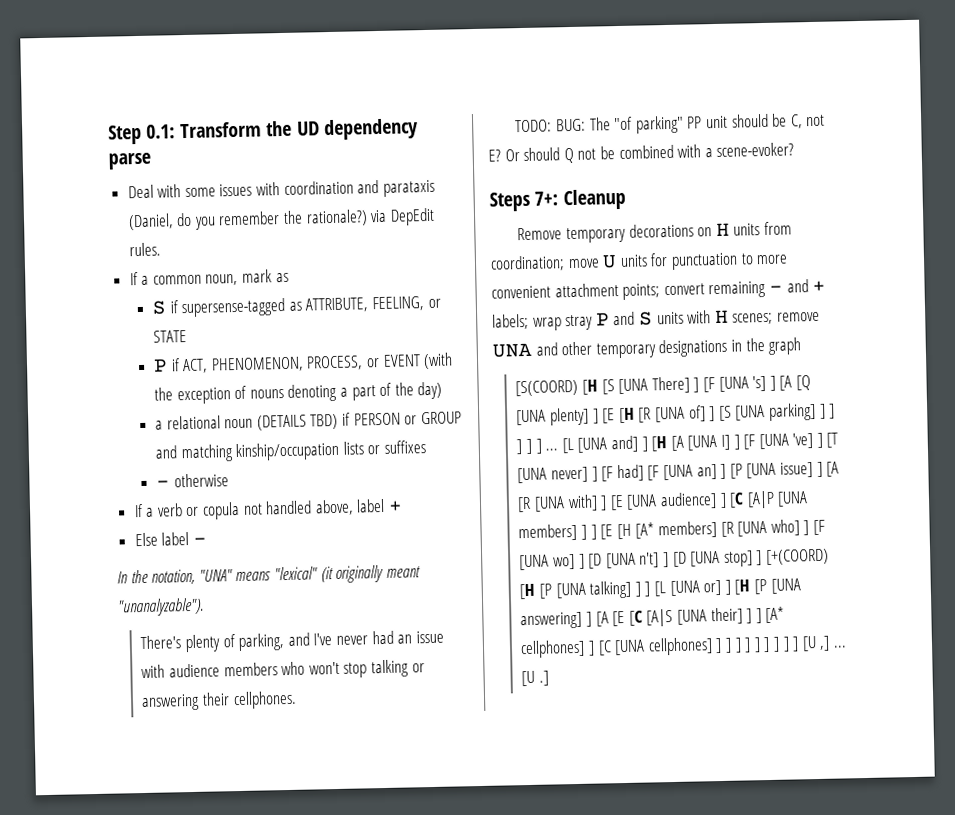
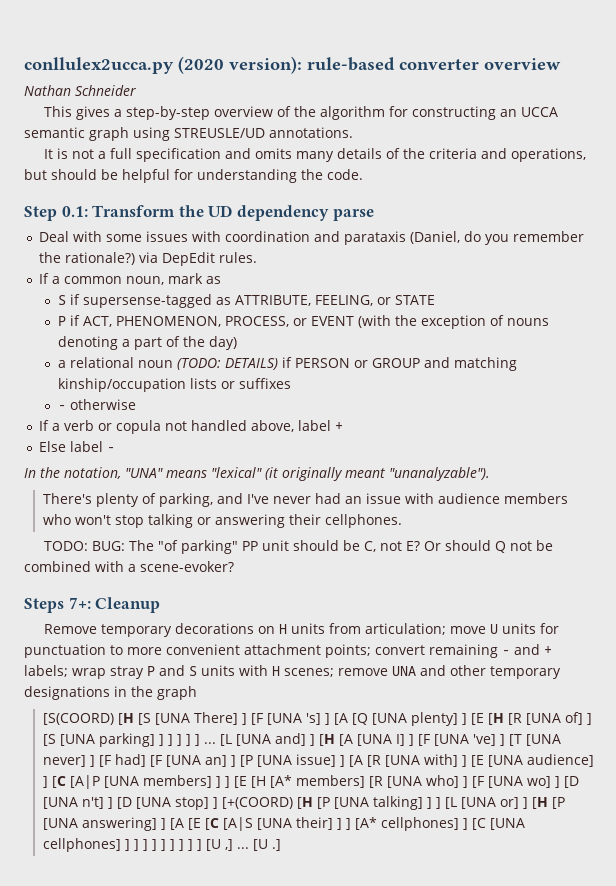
(108, 134) none -> [24,56,561,74] [24,85,136,96] [44,106,559,120] [24,127,353,141] [44,148,587,162] [24,169,363,183] conllulex2ucca.py (2020 version): rule-based converter overview // Nathan Schneider // This gives a step-by-step overview of the algorithm for constructing an UCCA semantic graph using STREUSLE/UD annotations. // It is not a full specification and omits many details of the criteria and operations, but should be helpful for understanding the code. //
[256,413,339,431] (DETAILS TBD) -> [176,358,278,370] (TODO: DETAILS)
[490,255,565,272] coordination; -> [365,623,447,635] articulation;

